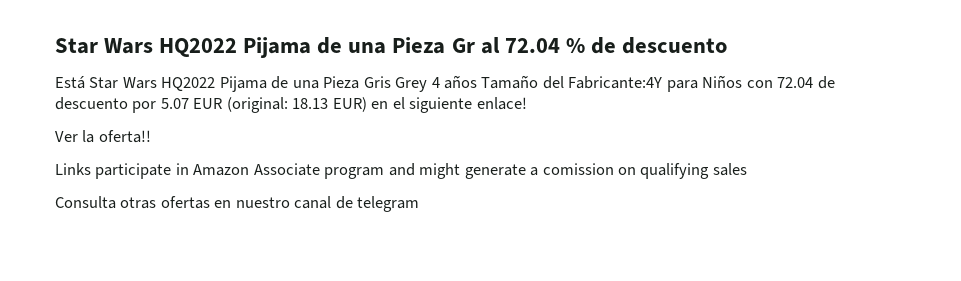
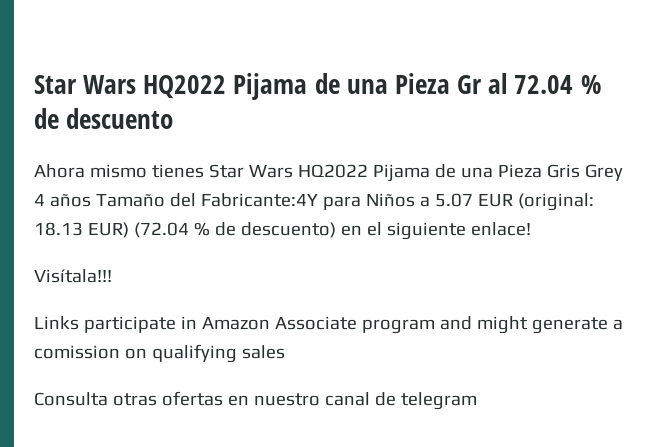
[55,76,85,89] Está -> [34,164,204,178] Ahora mismo tienes
[746,76,835,89] [55,97,157,113] con 72.04 de descuento por -> [419,196,430,207] a
(367, 104) none -> [133,222,336,238] (72.04 % de descuento)
[55,130,151,143] Ver la oferta!! -> [34,269,112,283] Visítala!!!

